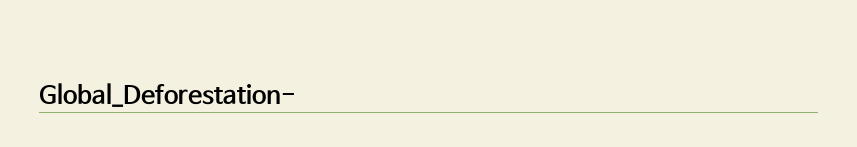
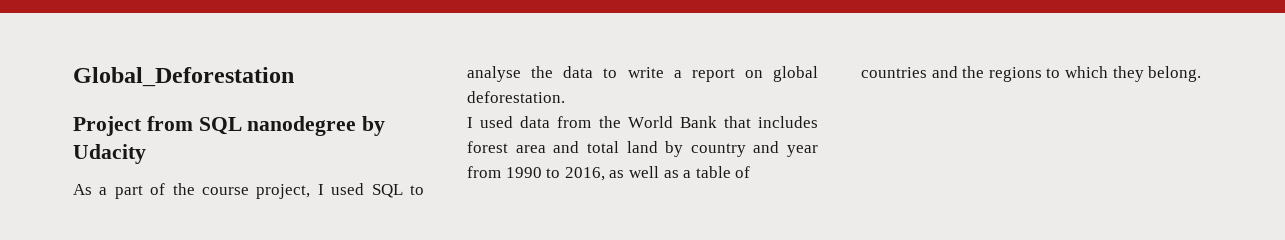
[39,83,296,107] Global_Deforestation- -> [73,67,294,87] [73,116,386,136] [73,144,146,164] [73,183,424,199] [467,66,818,82] [467,91,565,103] [467,116,818,128] [467,141,818,157] [467,166,751,181] [861,66,1202,82] Global_Deforestation // Project from SQL nanodegree by Udacity // As a part of the course project, I used SQL to analyse the data to write a report on global deforestation. // I used data from the World Bank that includes forest area and total land by country and year from 1990 to 2016, as well as a table of countries and the regions to which they belong.

